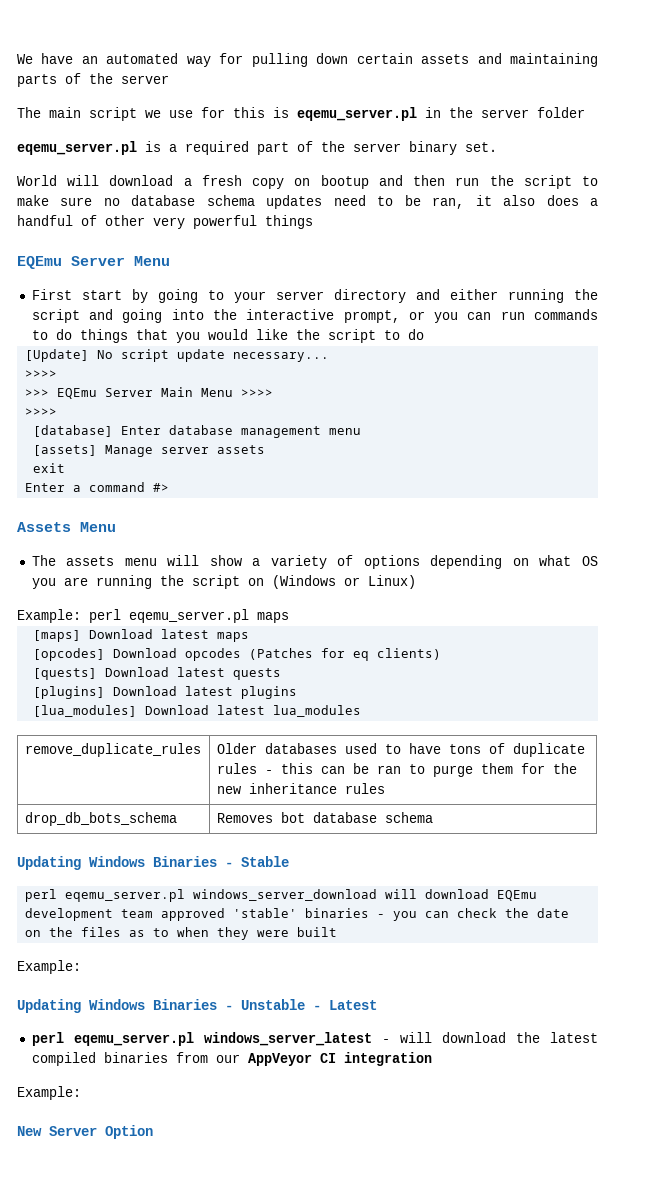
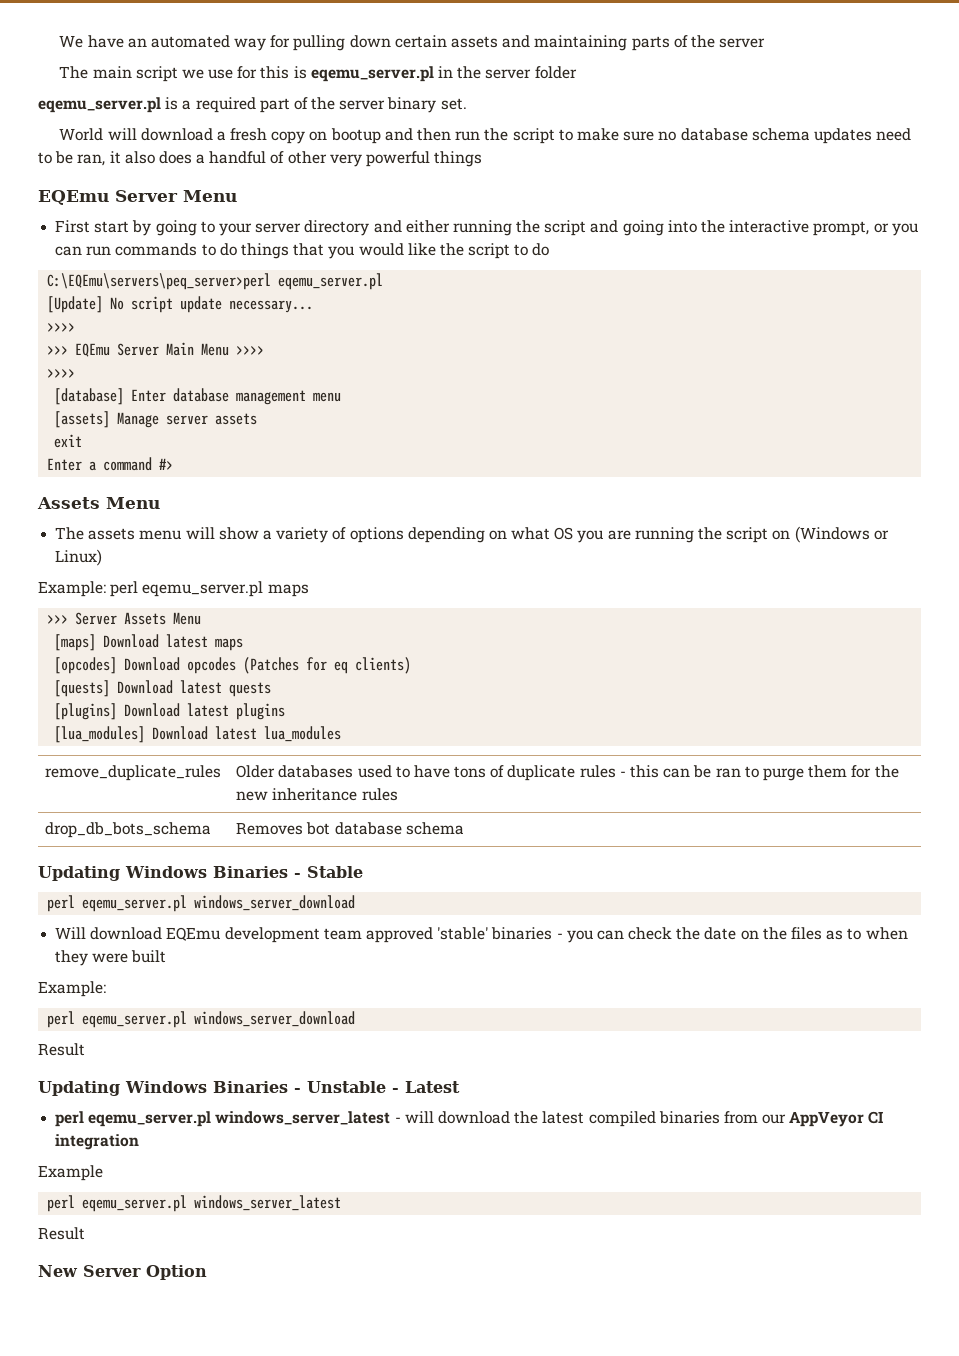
(424, 334) none -> [47,273,384,290] // C:\EQEmu\servers\peq_server>perl eqemu_server.pl
(289, 617) none -> [47,612,202,625] // >>> Server Assets Menu
[385,889,418,899] will -> [55,927,87,939] // Will
(81, 967) none -> [47,1011,356,1028] [38,1043,85,1056] // perl eqemu_server.pl windows_server_download // Result
[17,1086,81,1100] Example: -> [38,1165,103,1181] [47,1195,342,1212] [38,1227,85,1240] Example // perl eqemu_server.pl windows_server_latest // Result

